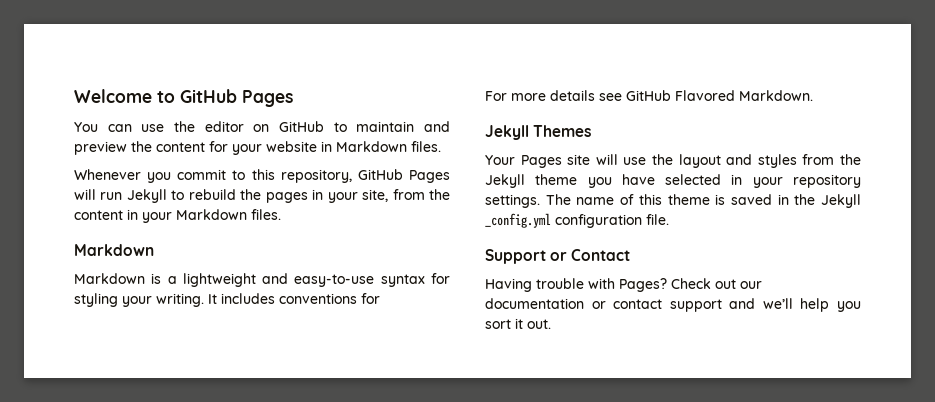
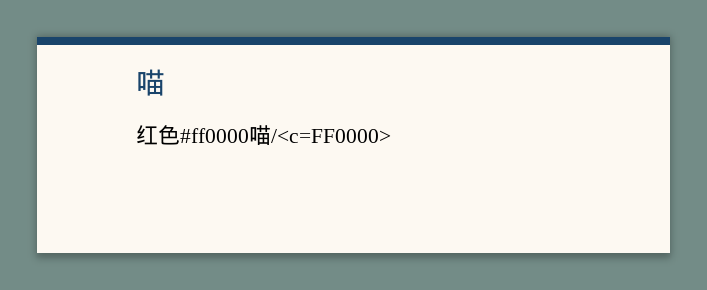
[74,89,293,107] [74,121,451,132] [74,141,441,155] [74,169,450,183] [74,189,450,203] [74,209,281,223] [74,244,154,256] [74,273,450,287] [74,293,380,307] [485,90,813,101] [485,125,592,140] [485,154,861,168] [485,174,861,188] [485,194,861,208] [485,213,669,228] [485,249,631,264] [485,278,762,292] [485,298,861,312] [485,318,551,329] Welcome to GitHub Pages // You can use the editor on GitHub to maintain and preview the content for your website in Markdown files. // Whenever you commit to this repository, GitHub Pages will run Jekyll to rebuild the pages in your site, from the content in your Markdown files. // Markdown // Markdown is a lightweight and easy-to-use syntax for styling your writing. It includes conventions for // For more details see GitHub Flavored Markdown. // Jekyll Themes // Your Pages site will use the layout and styles from the Jekyll theme you have selected in your repository settings. The name of this theme is saved in the Jekyll _config.yml configuration file. // Support or Contact // Having trouble with Pages? Check out our documentation or contact support and we’ll help you sort it out. -> [136,69,165,96] [136,125,391,145] 喵 // 红色#ff0000喵/<c=FF0000>

